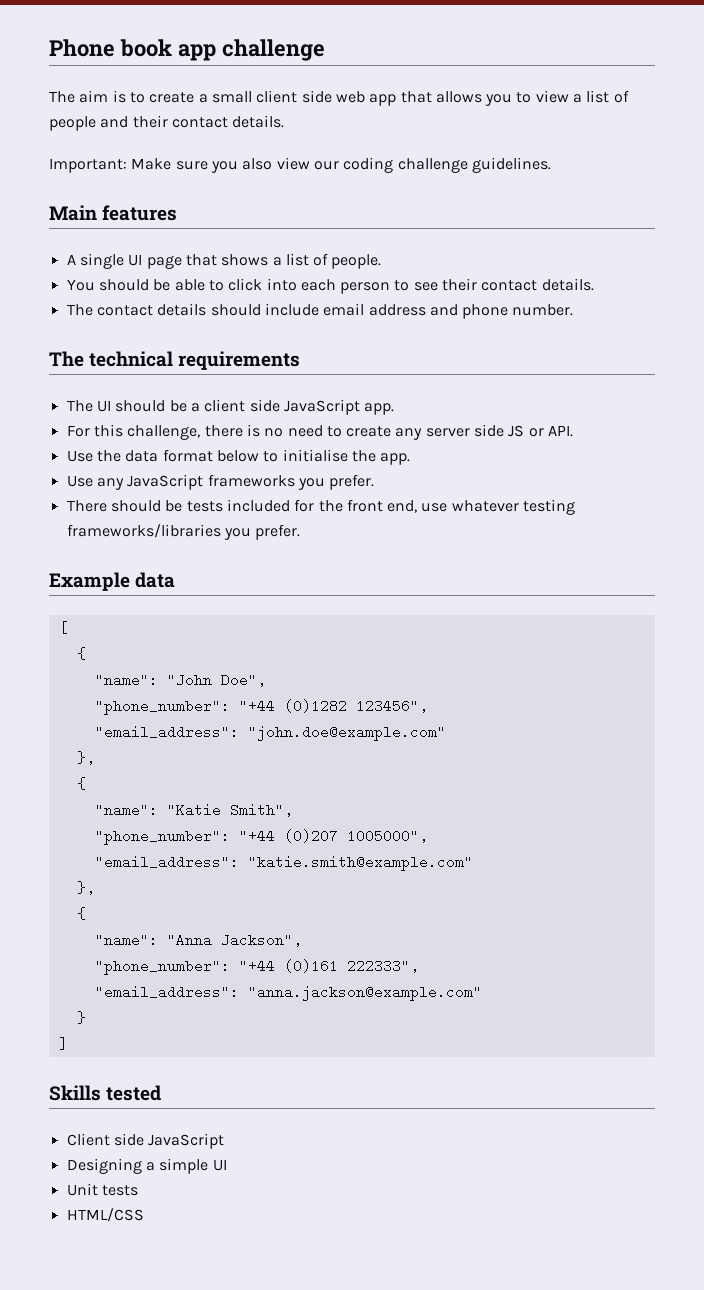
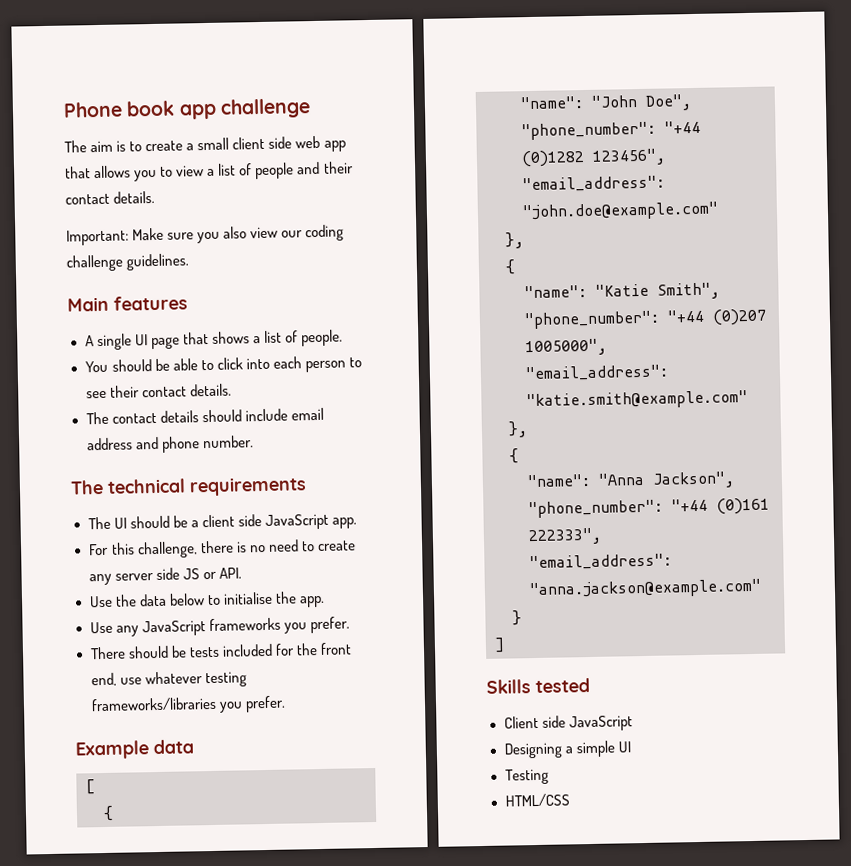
[162,449,213,462] format -> (167, 600) none
[66,1183,138,1196] Unit tests -> [504,768,549,785] Testing

